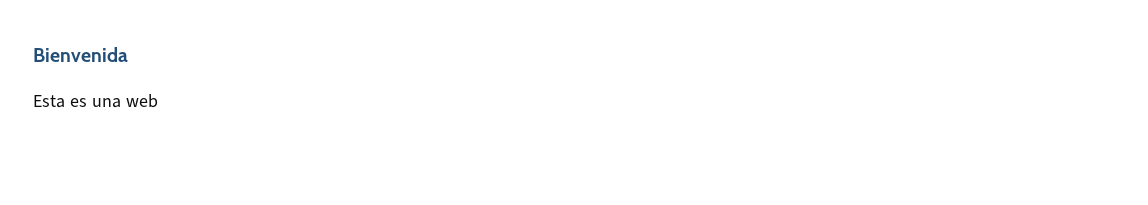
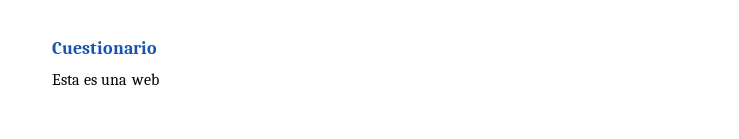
[33,47,128,62] Bienvenida -> [52,41,157,54] Cuestionario

